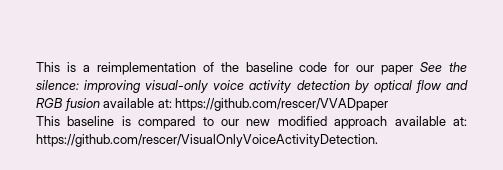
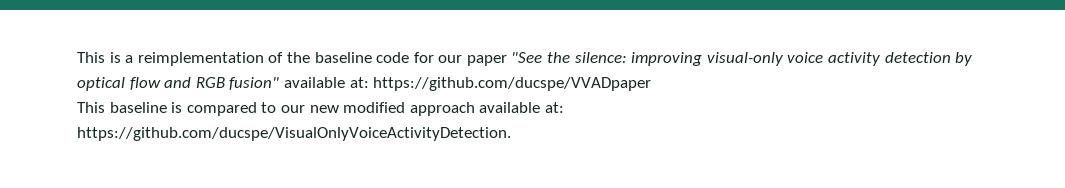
[420,62,443,72] See -> [511,52,543,63] "See
[64,98,389,111] fusion available at: https://github.com/rescer/VVADpaper -> [229,77,652,91] fusion" available at: https://github.com/ducspe/VVADpaper
[36,134,378,147] https://github.com/rescer/VisualOnlyVoiceActivityDetection. -> [77,127,511,141] https://github.com/ducspe/VisualOnlyVoiceActivityDetection.

